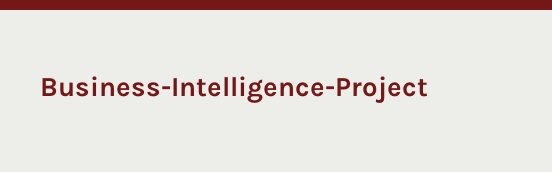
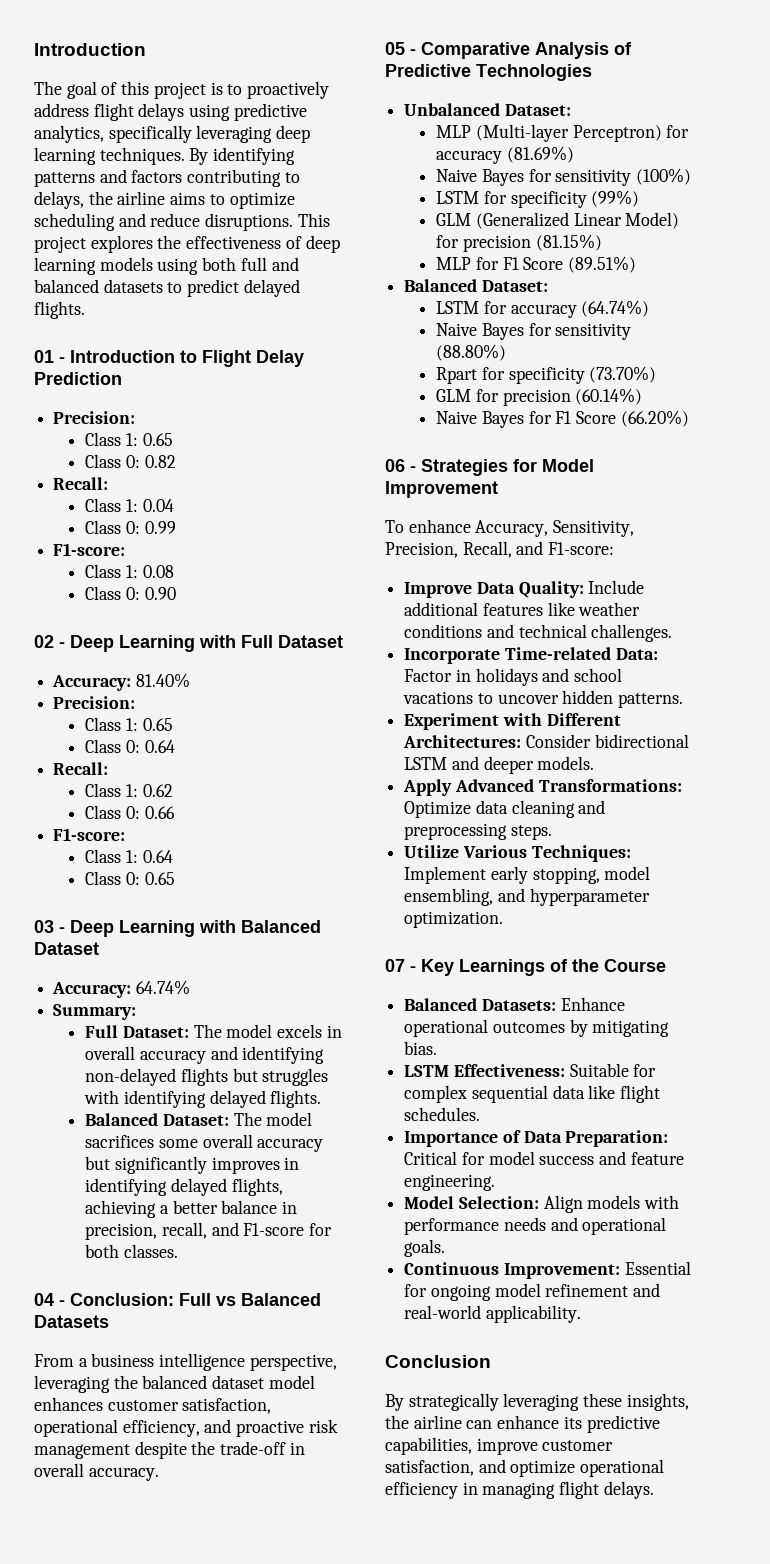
[40,76,428,103] Business-Intelligence-Project -> [34,43,146,56] [34,81,330,99] [34,103,307,121] [34,125,311,143] [34,147,296,165] [34,169,300,187] [34,191,295,209] [34,213,330,231] [34,235,340,253] [34,257,299,275] [34,279,300,297] [34,301,85,319] [34,350,304,367] [34,372,122,385] [53,411,136,424] [85,432,173,446] [85,454,176,468] [53,477,109,490] [85,498,174,512] [85,520,176,534] [53,543,126,556] [85,564,174,578] [85,586,176,600] [34,635,343,652] [52,673,190,691] [53,696,136,709] [85,717,173,731] [85,739,175,753] [53,762,109,775] [85,783,173,797] [85,805,175,819] [53,828,126,841] [85,849,173,863] [85,871,175,885] [34,920,321,937] [34,942,99,955] [52,980,190,998] [53,1004,137,1020] [85,1024,342,1038] [85,1046,325,1064] [85,1068,329,1086] [84,1090,322,1108] [85,1112,313,1126] [85,1134,324,1152] [85,1156,300,1174] [85,1178,283,1196] [85,1200,298,1218] [85,1222,333,1240] [85,1244,178,1258] [34,1293,321,1306] [34,1315,109,1328] [34,1353,337,1371] [34,1375,315,1393] [34,1397,272,1414] [34,1419,338,1437] [34,1441,305,1459] [34,1463,159,1481] [385,42,632,59] [385,64,592,81] [404,103,571,116] [436,124,690,142] [436,146,574,164] [436,168,692,186] [436,190,640,208] [436,212,680,229] [436,234,602,252] [436,256,637,273] [404,279,548,292] [436,300,650,318] [436,323,632,340] [436,344,507,361] [436,366,657,384] [436,388,643,406] [436,410,689,428] [385,459,594,476] [385,481,498,498] [385,519,635,537] [385,541,615,558] [404,580,645,598] [404,602,641,616] [404,624,673,642] [404,647,658,664] [404,668,623,686] [403,690,684,708] [404,713,621,730] [403,734,689,748] [404,756,595,774] [403,779,682,796] [404,800,606,818] [404,823,552,840] [404,845,631,862] [404,866,651,884] [404,888,650,906] [404,911,504,928] [385,959,666,976] [404,997,625,1011] [404,1019,670,1037] [404,1041,438,1055] [404,1063,657,1077] [404,1085,661,1103] [404,1107,481,1121] [404,1130,669,1147] [404,1151,684,1165] [404,1174,496,1191] [404,1195,680,1213] [404,1217,667,1235] [404,1239,446,1257] [404,1261,691,1279] [404,1283,661,1301] [404,1305,581,1323] [385,1355,491,1368] [385,1393,689,1411] [385,1415,660,1433] [385,1437,614,1455] [385,1459,665,1477] [385,1481,654,1499] Introduction // The goal of this project is to proactively address flight delays using predictive analytics, specifically leveraging deep learning techniques. By identifying patterns and factors contributing to delays, the airline aims to optimize scheduling and reduce disruptions. This project explores the effectiveness of deep learning models using both full and balanced datasets to predict delayed flights. // 01 - Introduction to Flight Delay Prediction // Precision: // Class 1: 0.65 // Class 0: 0.82 // Recall: // Class 1: 0.04 // Class 0: 0.99 // F1-score: // Class 1: 0.08 // Class 0: 0.90 // 02 - Deep Learning with Full Dataset // Accuracy: 81.40% // Precision: // Class 1: 0.65 // Class 0: 0.64 // Recall: // Class 1: 0.62 // Class 0: 0.66 // F1-score: // Class 1: 0.64 // Class 0: 0.65 // 03 - Deep Learning with Balanced Dataset // Accuracy: 64.74% // Summary: // Full Dataset: The model excels in overall accuracy and identifying non-delayed flights but struggles with identifying delayed flights. // Balanced Dataset: The model sacrifices some overall accuracy but significantly improves in identifying delayed flights, achieving a better balance in precision, recall, and F1-score for both classes. // 04 - Conclusion: Full vs Balanced Datasets // From a business intelligence perspective, leveraging the balanced dataset model enhances customer satisfaction, operational efficiency, and proactive risk management despite the trade-off in overall accuracy. // 05 - Comparative Analysis of Predictive Technologies // Unbalanced Dataset: // MLP (Multi-layer Perceptron) for accuracy (81.69%) // Naive Bayes for sensitivity (100%) // LSTM for specificity (99%) // GLM (Generalized Linear Model) for precision (81.15%) // MLP for F1 Score (89.51%) // Balanced Dataset: // LSTM for accuracy (64.74%) // Naive Bayes for sensitivity (88.80%) // Rpart for specificity (73.70%) // GLM for precision (60.14%) // Naive Bayes for F1 Score (66.20%) // 06 - Strategies for Model Improvement // To enhance Accuracy, Sensitivity, Precision, Recall, and F1-score: // Improve Data Quality: Include additional features like weather conditions and technical challenges. // Incorporate Time-related Data: Factor in holidays and school vacations to uncover hidden patterns. // Experiment with Different Architectures: Consider bidirectional LSTM and deeper models. // Apply Advanced Transformations: Optimize data cleaning and preprocessing steps. // Utilize Various Techniques: Implement early stopping, model ensembling, and hyperparameter optimization. // 07 - Key Learnings of the Course // Balanced Datasets: Enhance operational outcomes by mitigating bias. // LSTM Effectiveness: Suitable for complex sequential data like flight schedules. // Importance of Data Preparation: Critical for model success and feature engineering. // Model Selection: Align models with performance needs and operational goals. // Continuous Improvement: Essential for ongoing model refinement and real-world applicability. // Conclusion // By strategically leveraging these insights, the airline can enhance its predictive capabilities, improve customer satisfaction, and optimize operational efficiency in managing flight delays.

